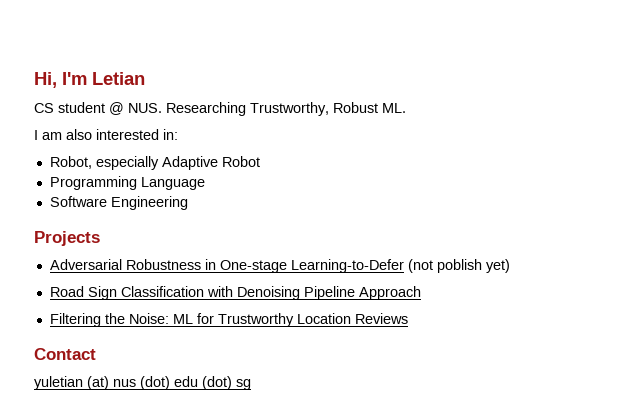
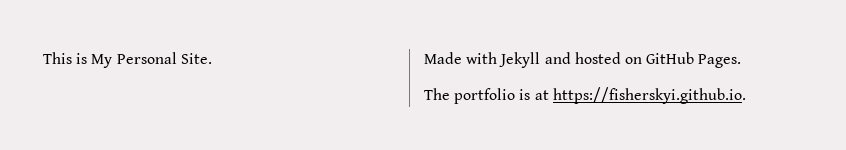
[34,72,145,88] [34,102,406,116] [34,129,178,140] [49,156,260,170] [49,176,205,190] [49,196,188,210] [34,231,100,246] [49,259,510,273] [49,286,421,300] [49,313,408,327] [34,348,96,360] [34,376,251,390] Hi, I'm Letian // CS student @ NUS. Researching Trustworthy, Robust ML. // I am also interested in: // Robot, especially Adaptive Robot // Programming Language // Software Engineering // Projects // Adversarial Robustness in One-stage Learning-to-Defer (not poblish yet) // Road Sign Classification with Denoising Pipeline Approach // Filtering the Noise: ML for Trustworthy Location Reviews // Contact // yuletian (at) nus (dot) edu (dot) sg -> [43,52,212,68] [424,52,742,68] [424,87,746,104] This is My Personal Site. // Made with Jekyll and hosted on GitHub Pages. // The portfolio is at https://fisherskyi.github.io.

